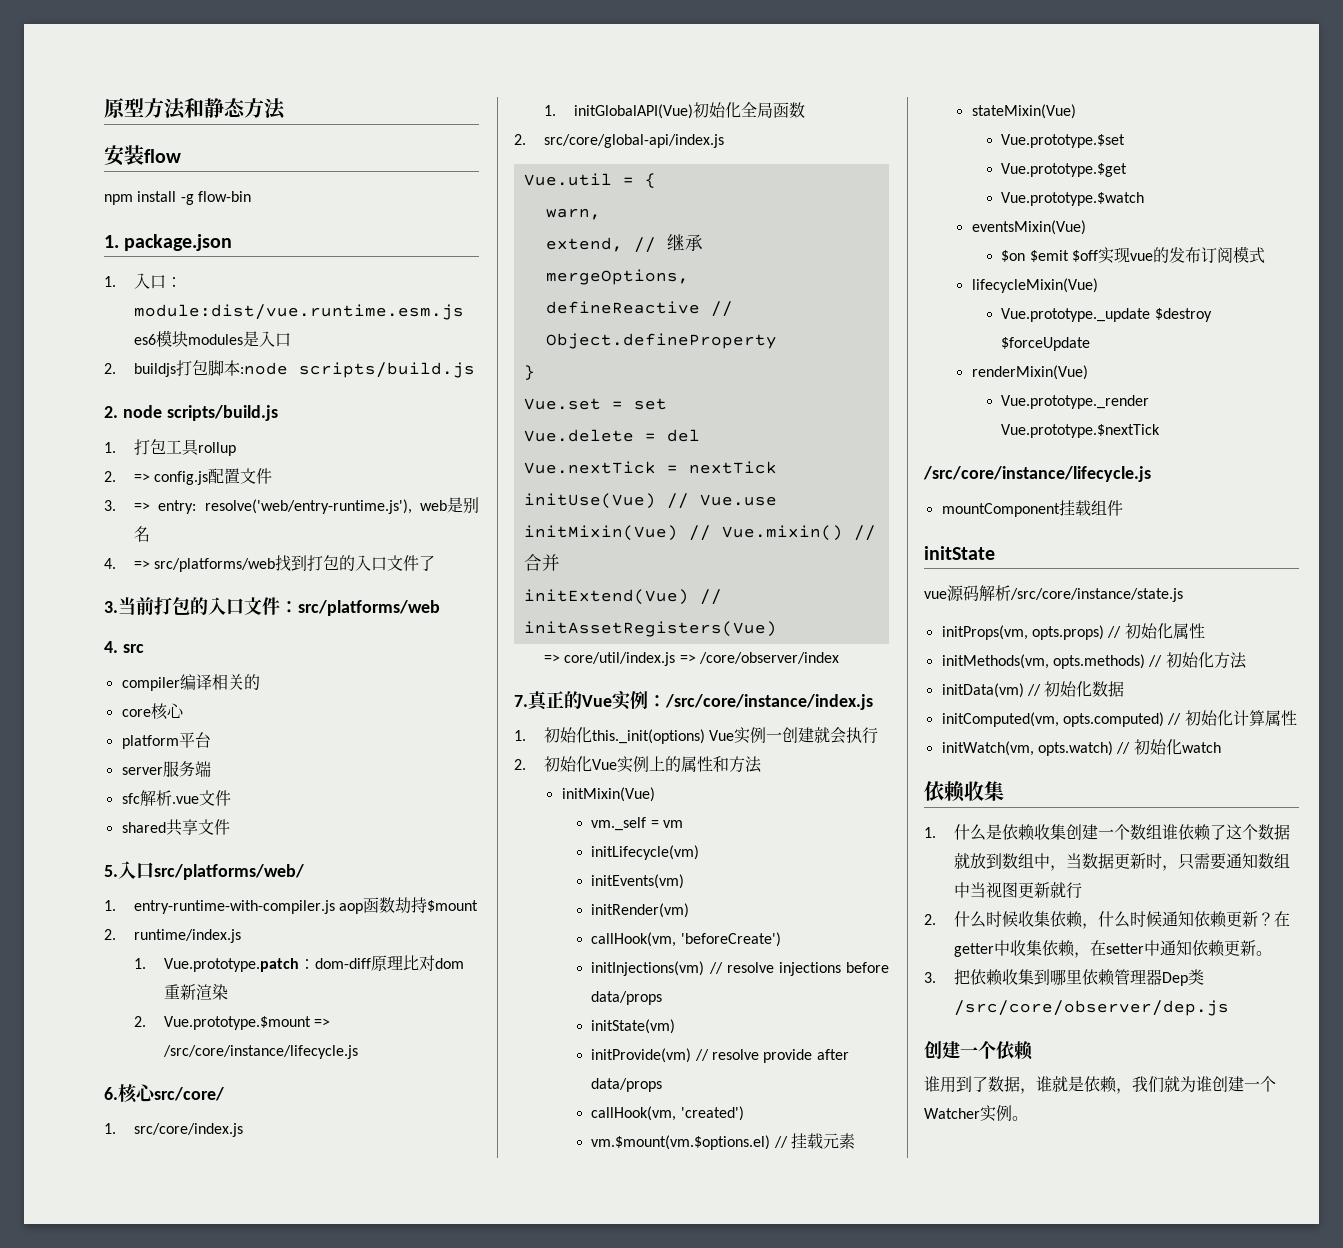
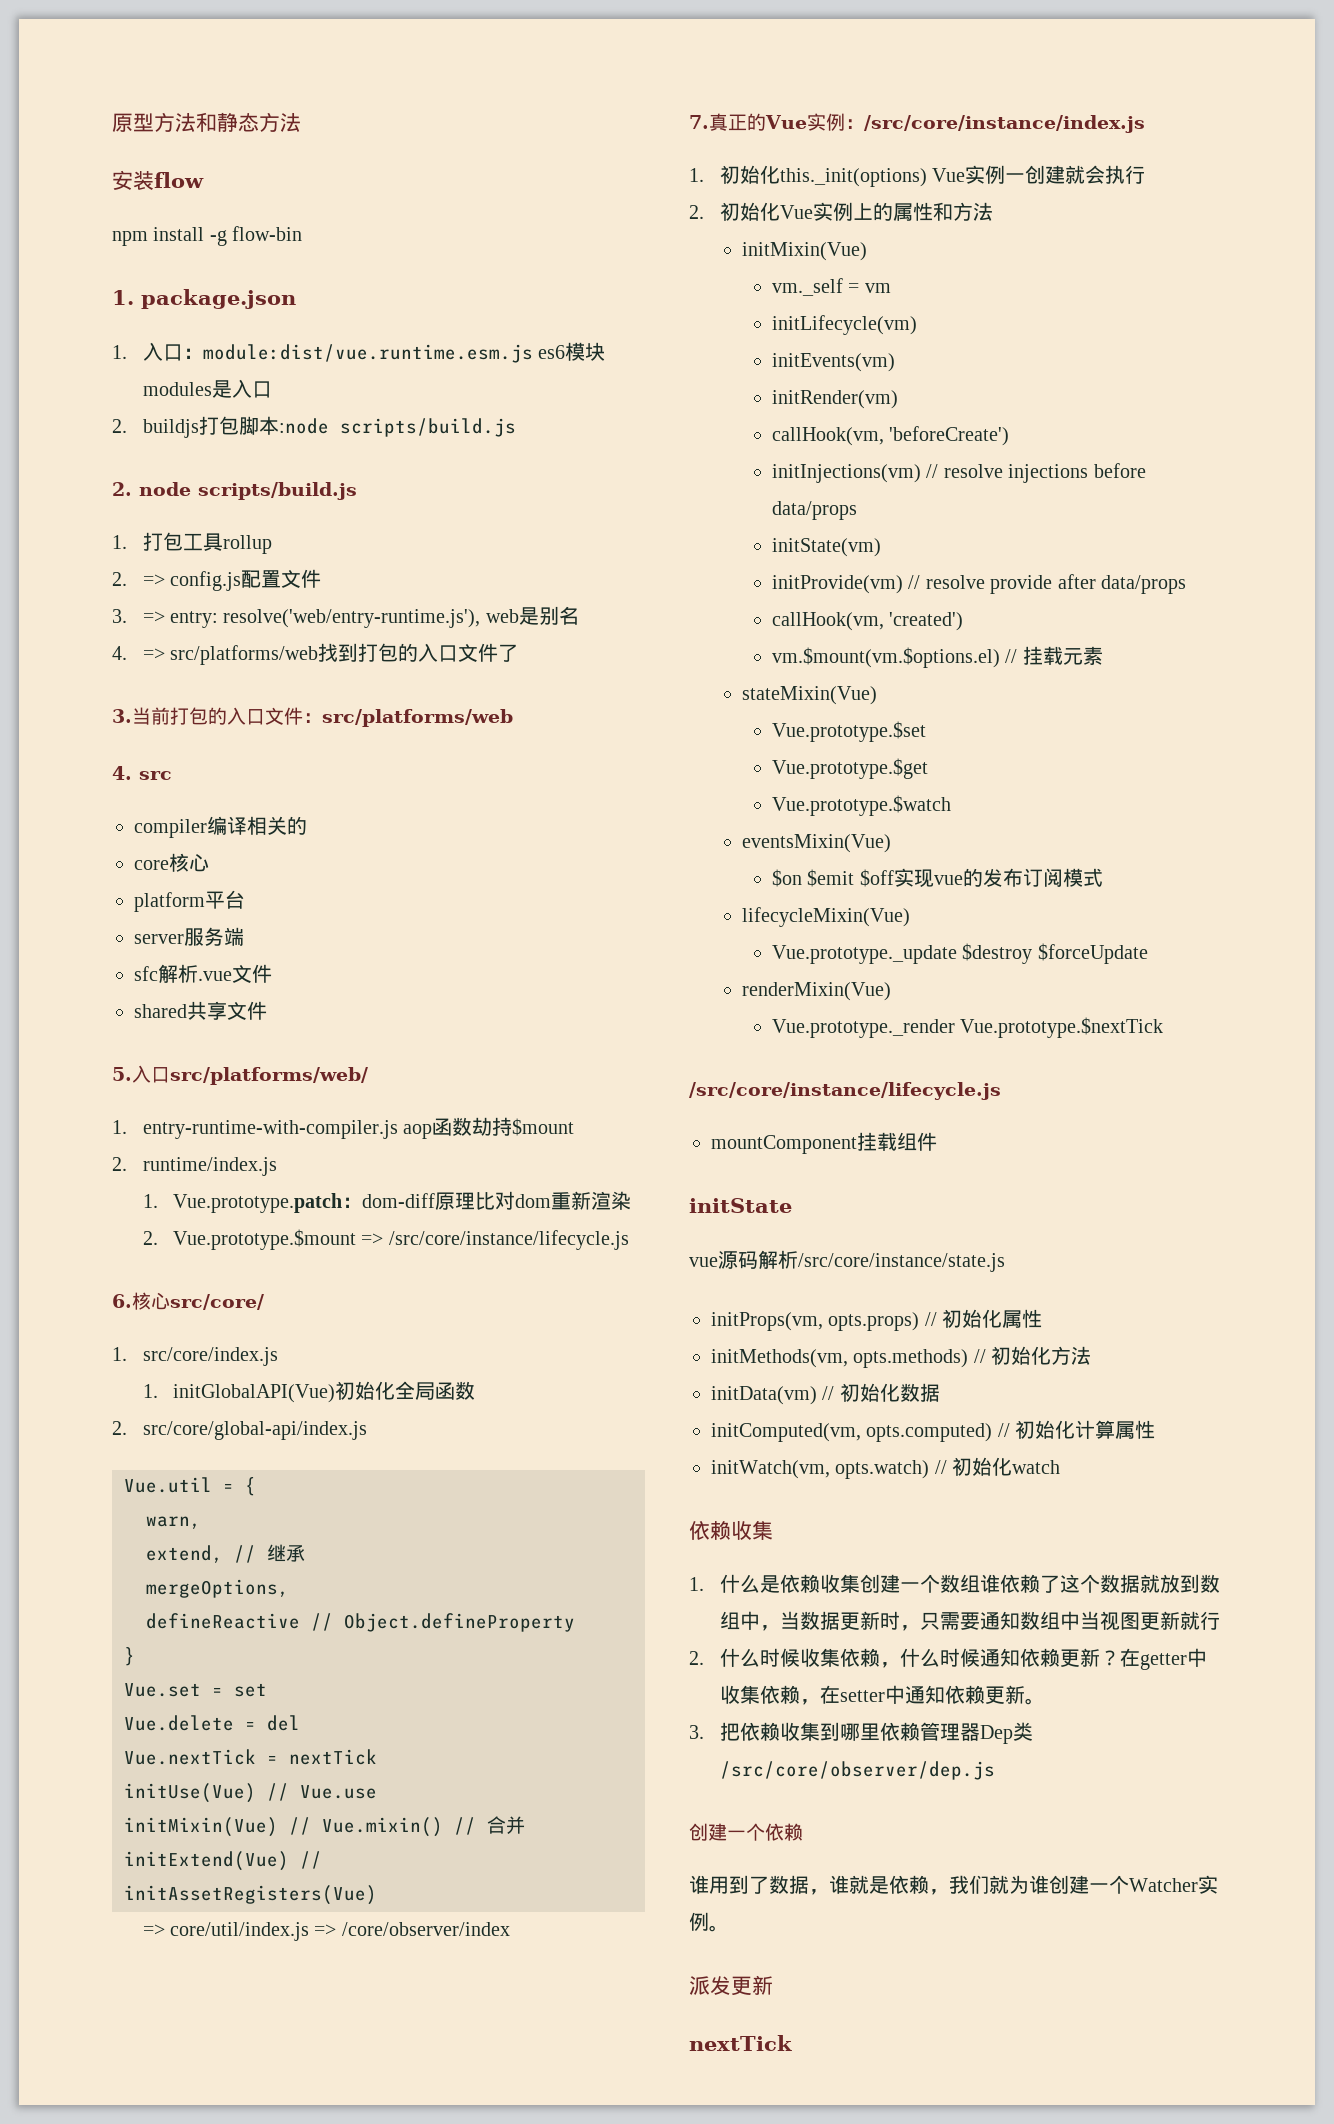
(1028, 1118) none -> [689,1975,773,1996] [689,2035,792,2051] // 派发更新 // nextTick

